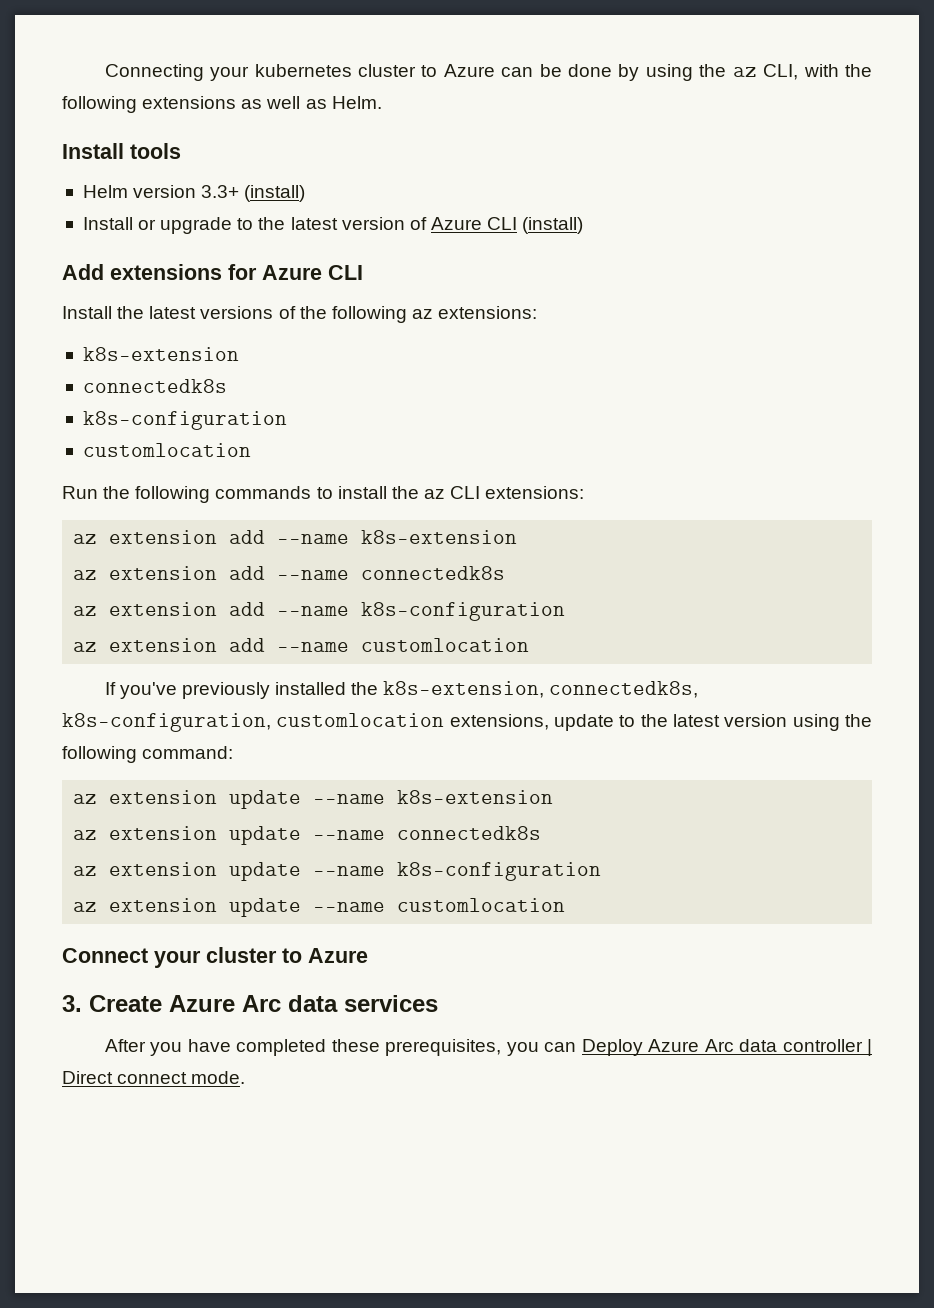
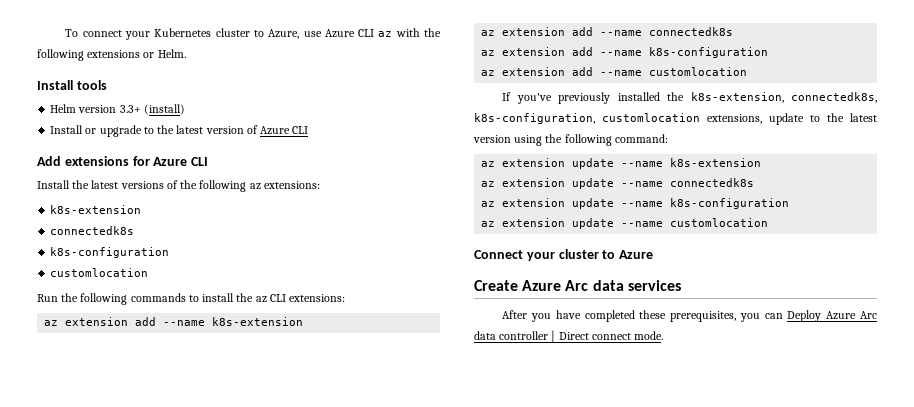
[104,64,799,81] Connecting your kubernetes cluster to Azure can be done by using the az CLI, -> [65,28,393,40] To connect your Kubernetes cluster to Azure, use Azure CLI az
[241,96,327,109] as well as -> [143,52,155,58] or
[522,217,584,234] (install) -> (309, 130) none
[62,995,82,1012] 3. -> (654, 254) none

